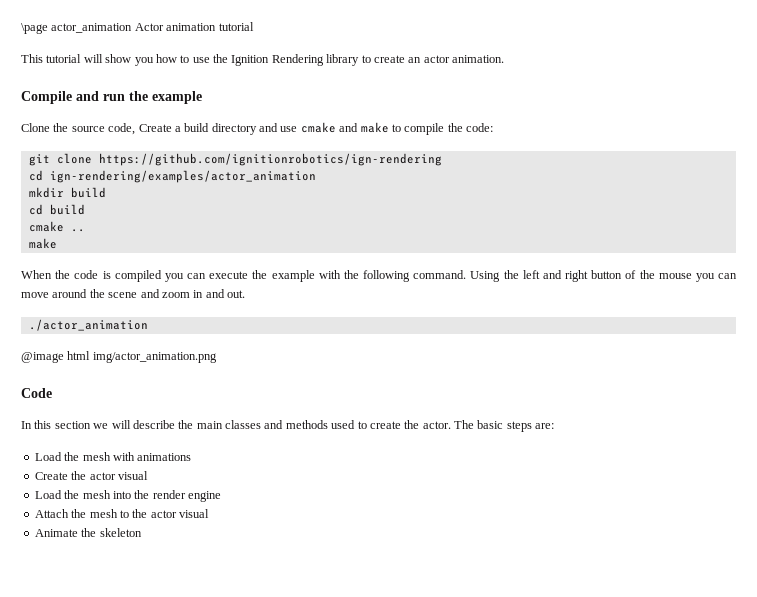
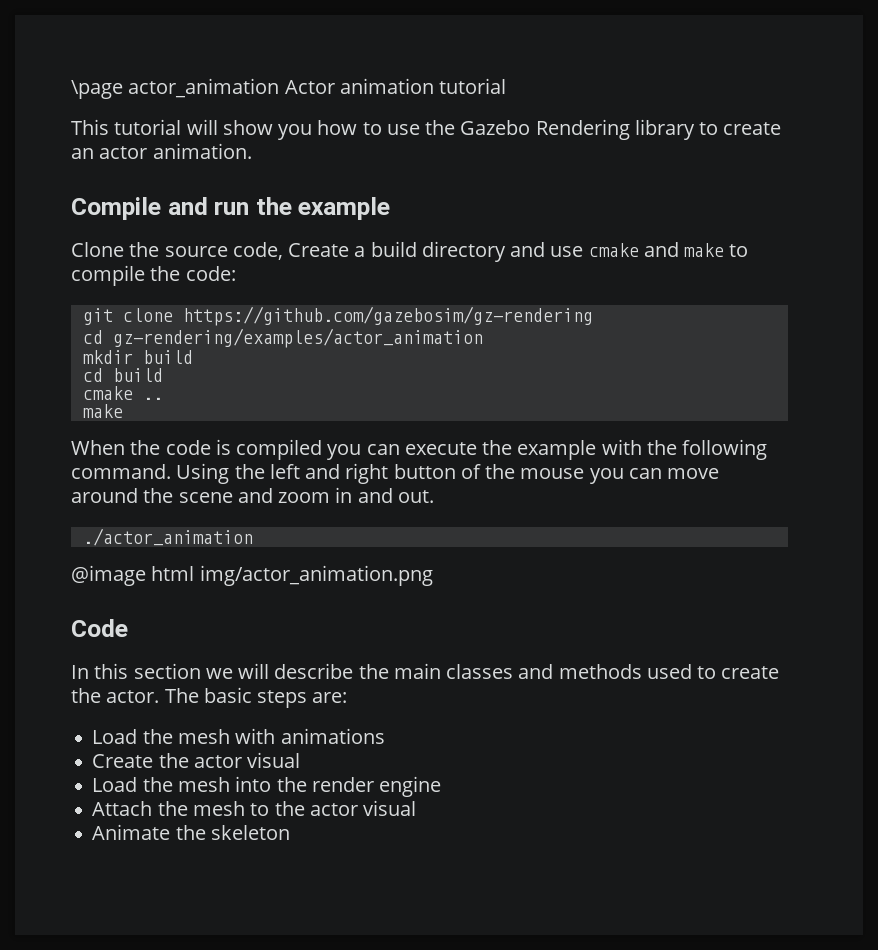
[231,55,270,66] Ignition -> [460,120,531,135] Gazebo
[98,153,442,166] [28,170,316,183] https://github.com/ignitionrobotics/ign-rendering // cd ign-rendering/examples/actor_animation -> [182,306,593,326] [82,328,483,348] https://github.com/gazebosim/gz-rendering // cd gz-rendering/examples/actor_animation

